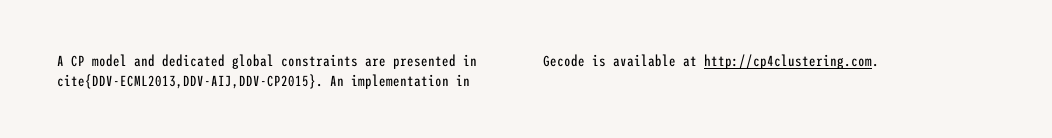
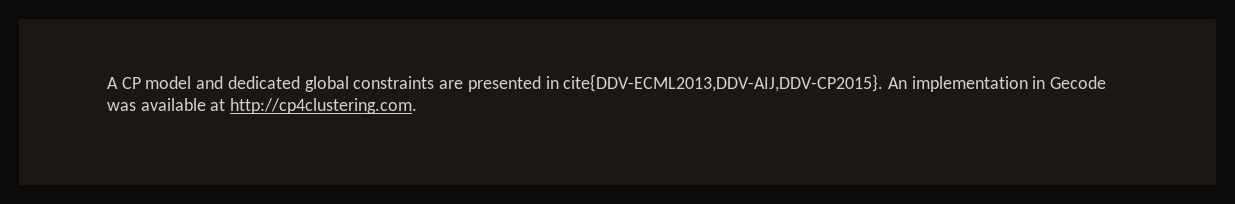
[592,54,606,67] is -> [107,102,136,111] was

